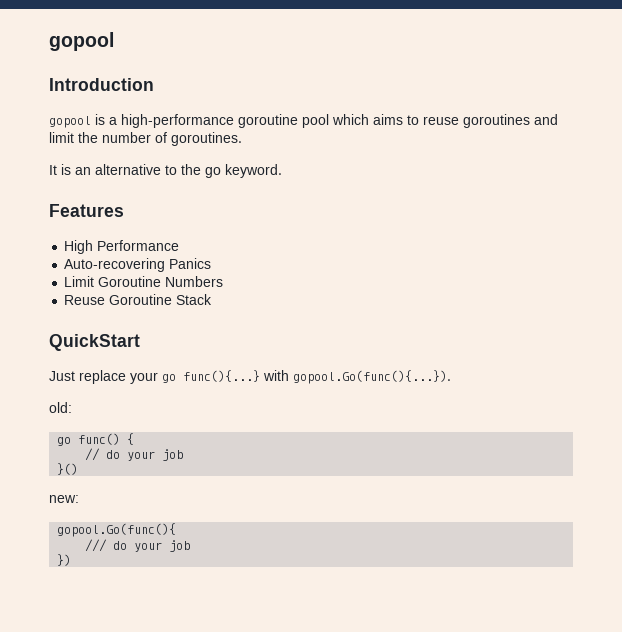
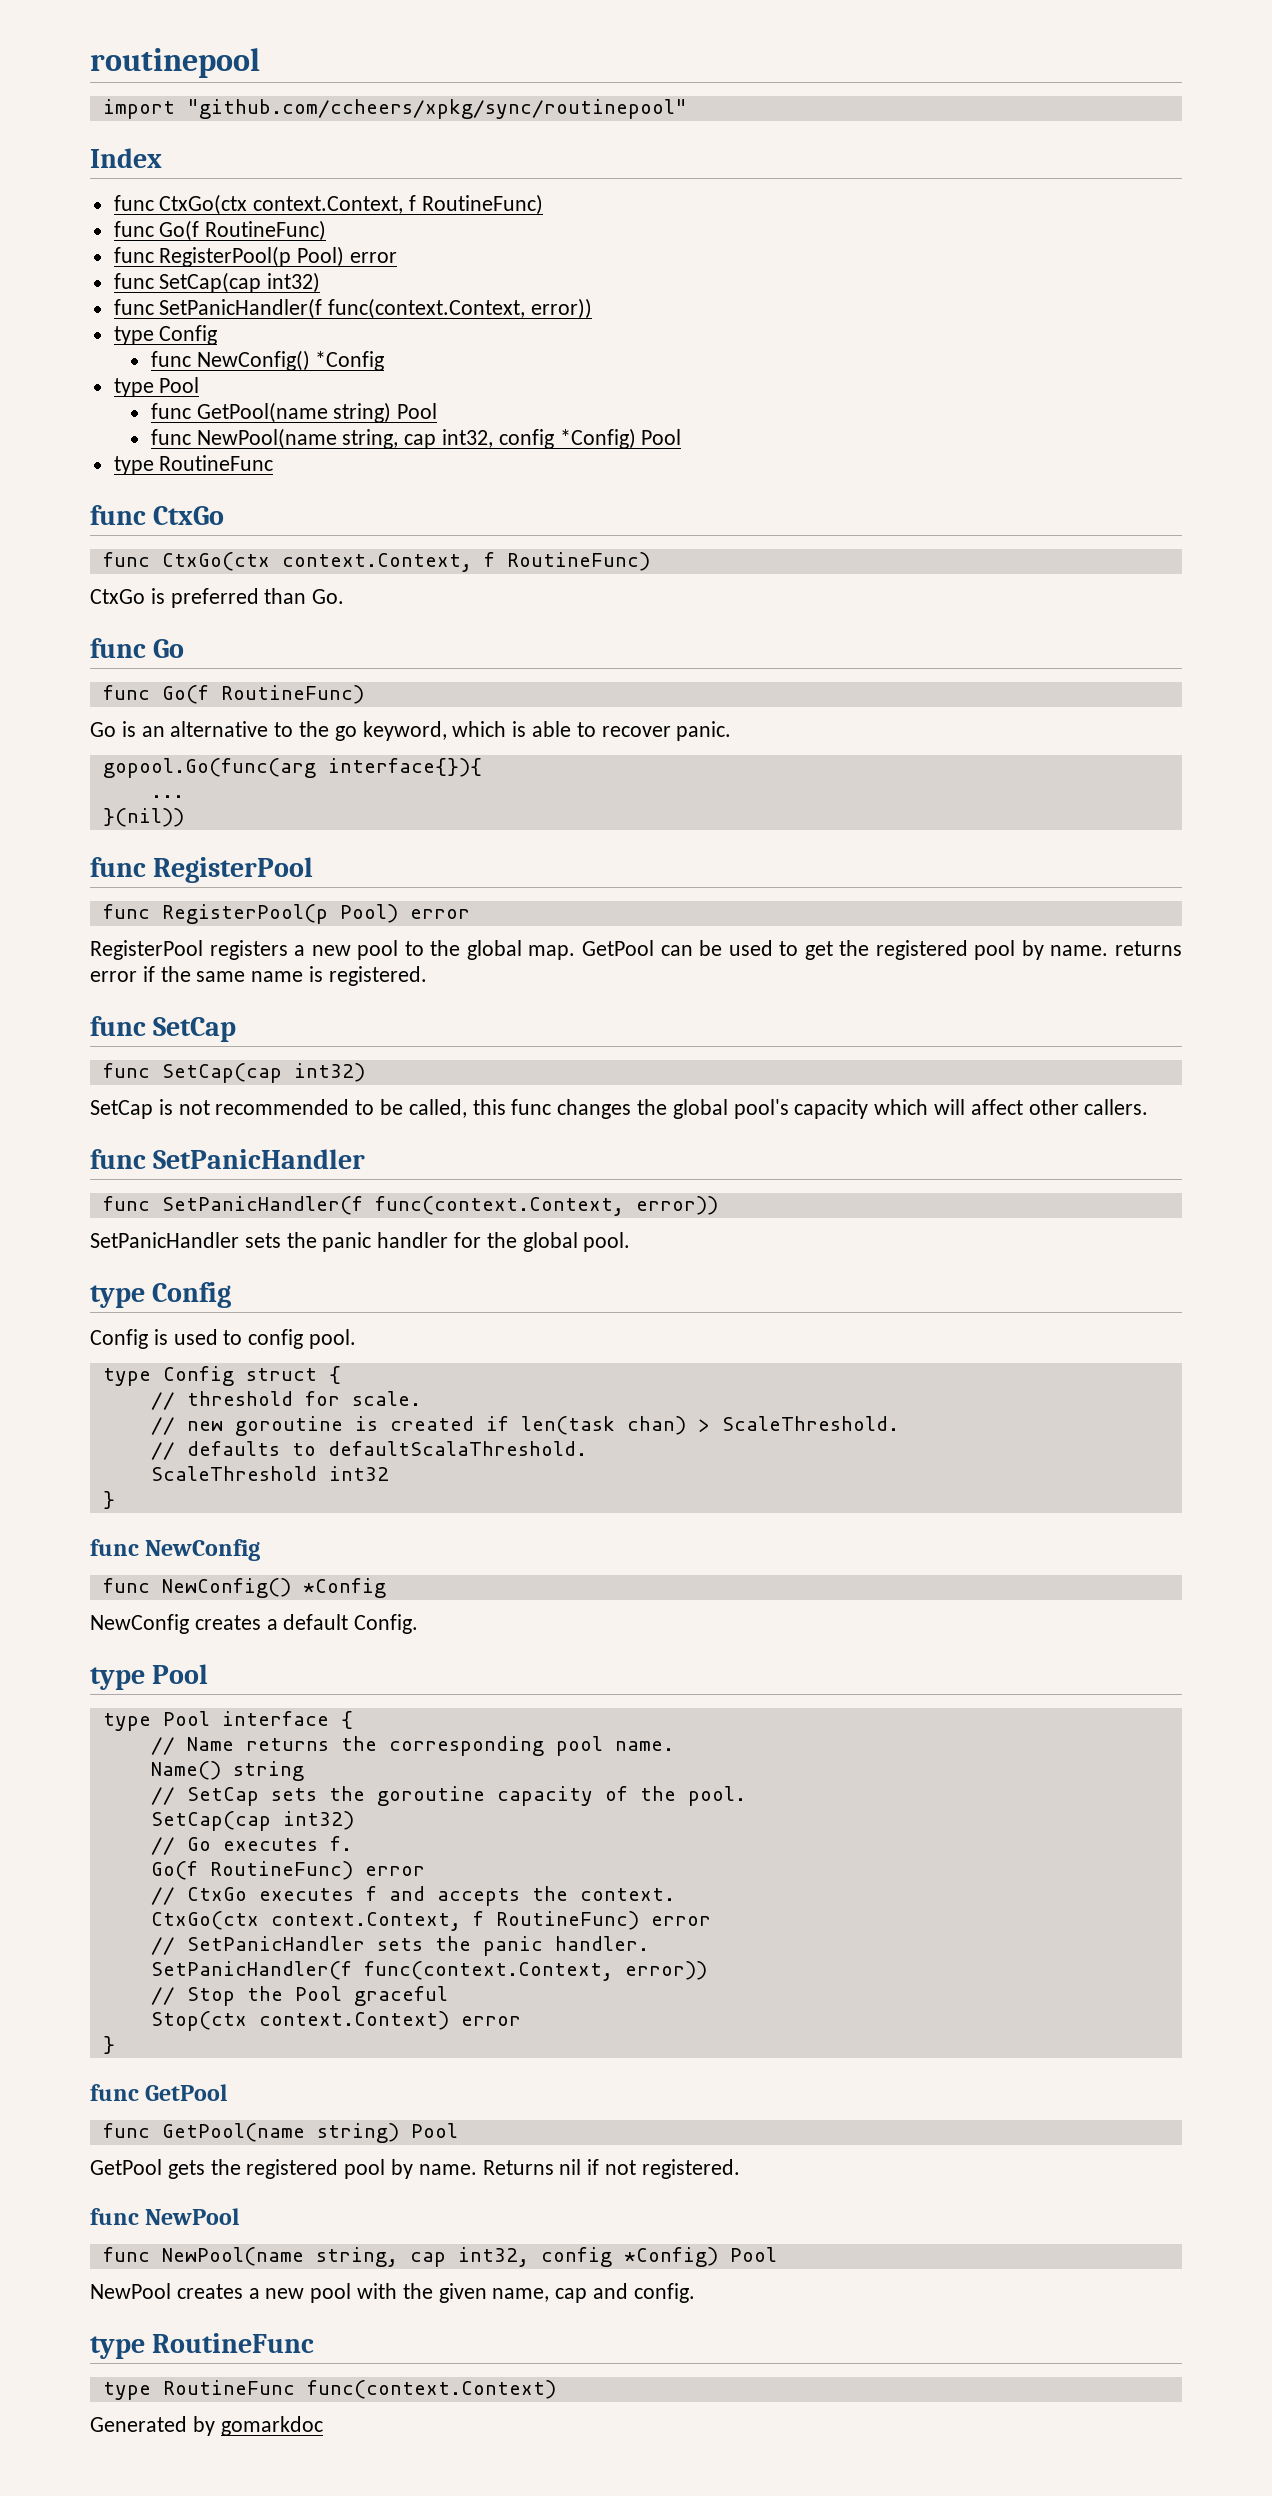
[49,32,114,51] [49,78,154,91] [49,114,558,128] [49,132,242,146] [49,165,57,175] gopool // Introduction // gopool is a high-performance goroutine pool which aims to reuse goroutines and limit the number of goroutines. // It -> [90,48,260,78] [102,99,687,119] [90,148,162,168] [113,194,543,215] [113,220,327,241] [113,246,398,267] [113,272,321,293] [113,298,593,319] [113,325,218,345] [150,350,385,371] [113,377,200,397] [150,402,438,423] [150,428,682,449] [113,455,274,475] [90,505,225,525] [102,552,650,572] [90,588,345,608] [90,638,185,658] [102,685,364,704] [90,722,116,737] routinepool // import "github.com/ccheers/xpkg/sync/routinepool" // Index // func CtxGo(ctx context.Context, f RoutineFunc) // func Go(f RoutineFunc) // func RegisterPool(p Pool) error // func SetCap(cap int32) // func SetPanicHandler(f func(context.Context, error)) // type Config // func NewConfig() *Config // type Pool // func GetPool(name string) Pool // func NewPool(name string, cap int32, config *Config) Pool // type RoutineFunc // func CtxGo // func CtxGo(ctx context.Context, f RoutineFunc) // CtxGo is preferred than Go. // func Go // func Go(f RoutineFunc) // Go
[225,164,282,178] [49,204,124,217] [64,240,180,254] [64,258,212,272] [64,276,224,287] [64,294,213,305] [49,334,140,351] [49,370,451,384] [49,402,72,413] [57,433,135,446] [85,448,184,461] [57,463,79,475] [49,495,79,503] [57,523,177,537] [85,539,191,552] [57,554,72,566] keyword. // Features // High Performance // Auto-recovering Panics // Limit Goroutine Numbers // Reuse Goroutine Stack // QuickStart // Just replace your go func(){...} with gopool.Go(func(){...}). // old: // go func() { // // do your job // }() // new: // gopool.Go(func(){ // /// do your job // }) -> [362,721,732,741] [102,758,482,778] [150,795,184,798] [102,808,184,827] [90,857,314,883] [102,904,470,924] [90,940,1182,960] [90,966,427,986] [90,1016,237,1042] [102,1063,365,1083] [90,1099,1149,1119] [90,1149,366,1169] [102,1196,718,1216] [90,1232,631,1252] [90,1282,232,1308] [90,1329,357,1349] [102,1366,341,1386] [150,1391,421,1410] [150,1416,899,1436] [150,1441,587,1460] [150,1466,389,1481] [102,1491,115,1509] [90,1539,261,1561] [102,1578,386,1598] [90,1614,419,1634] [90,1664,209,1690] [102,1711,353,1731] [150,1736,674,1756] [150,1761,304,1781] [150,1786,746,1806] [150,1811,354,1831] [150,1836,352,1855] [150,1861,425,1880] [150,1886,675,1906] [150,1911,711,1931] [150,1936,649,1956] [150,1961,707,1981] [150,1986,448,2006] [150,2011,521,2031] [102,2036,115,2054] [90,2084,228,2101] [102,2123,458,2143] [90,2159,740,2179] [90,2208,240,2225] [102,2247,777,2267] [90,2283,695,2303] [90,2333,315,2359] [102,2380,556,2400] [90,2416,323,2436] keyword, which is able to recover panic. // gopool.Go(func(arg interface{}){ // ... // }(nil)) // func RegisterPool // func RegisterPool(p Pool) error // RegisterPool registers a new pool to the global map. GetPool can be used to get the registered pool by name. returns error if the same name is registered. // func SetCap // func SetCap(cap int32) // SetCap is not recommended to be called, this func changes the global pool's capacity which will affect other callers. // func SetPanicHandler // func SetPanicHandler(f func(context.Context, error)) // SetPanicHandler sets the panic handler for the global pool. // type Config // Config is used to config pool. // type Config struct { // // threshold for scale. // // new goroutine is created if len(task chan) > ScaleThreshold. // // defaults to defaultScalaThreshold. // ScaleThreshold int32 // } // func NewConfig // func NewConfig() *Config // NewConfig creates a default Config. // type Pool // type Pool interface { // // Name returns the corresponding pool name. // Name() string // // SetCap sets the goroutine capacity of the pool. // SetCap(cap int32) // // Go executes f. // Go(f RoutineFunc) error // // CtxGo executes f and accepts the context. // CtxGo(ctx context.Context, f RoutineFunc) error // // SetPanicHandler sets the panic handler. // SetPanicHandler(f func(context.Context, error)) // // Stop the Pool graceful // Stop(ctx context.Context) error // } // func GetPool // func GetPool(name string) Pool // GetPool gets the registered pool by name. Returns nil if not registered. // func NewPool // func NewPool(name string, cap int32, config *Config) Pool // NewPool creates a new pool with the given name, cap and config. // type RoutineFunc // type RoutineFunc func(context.Context) // Generated by gomarkdoc

